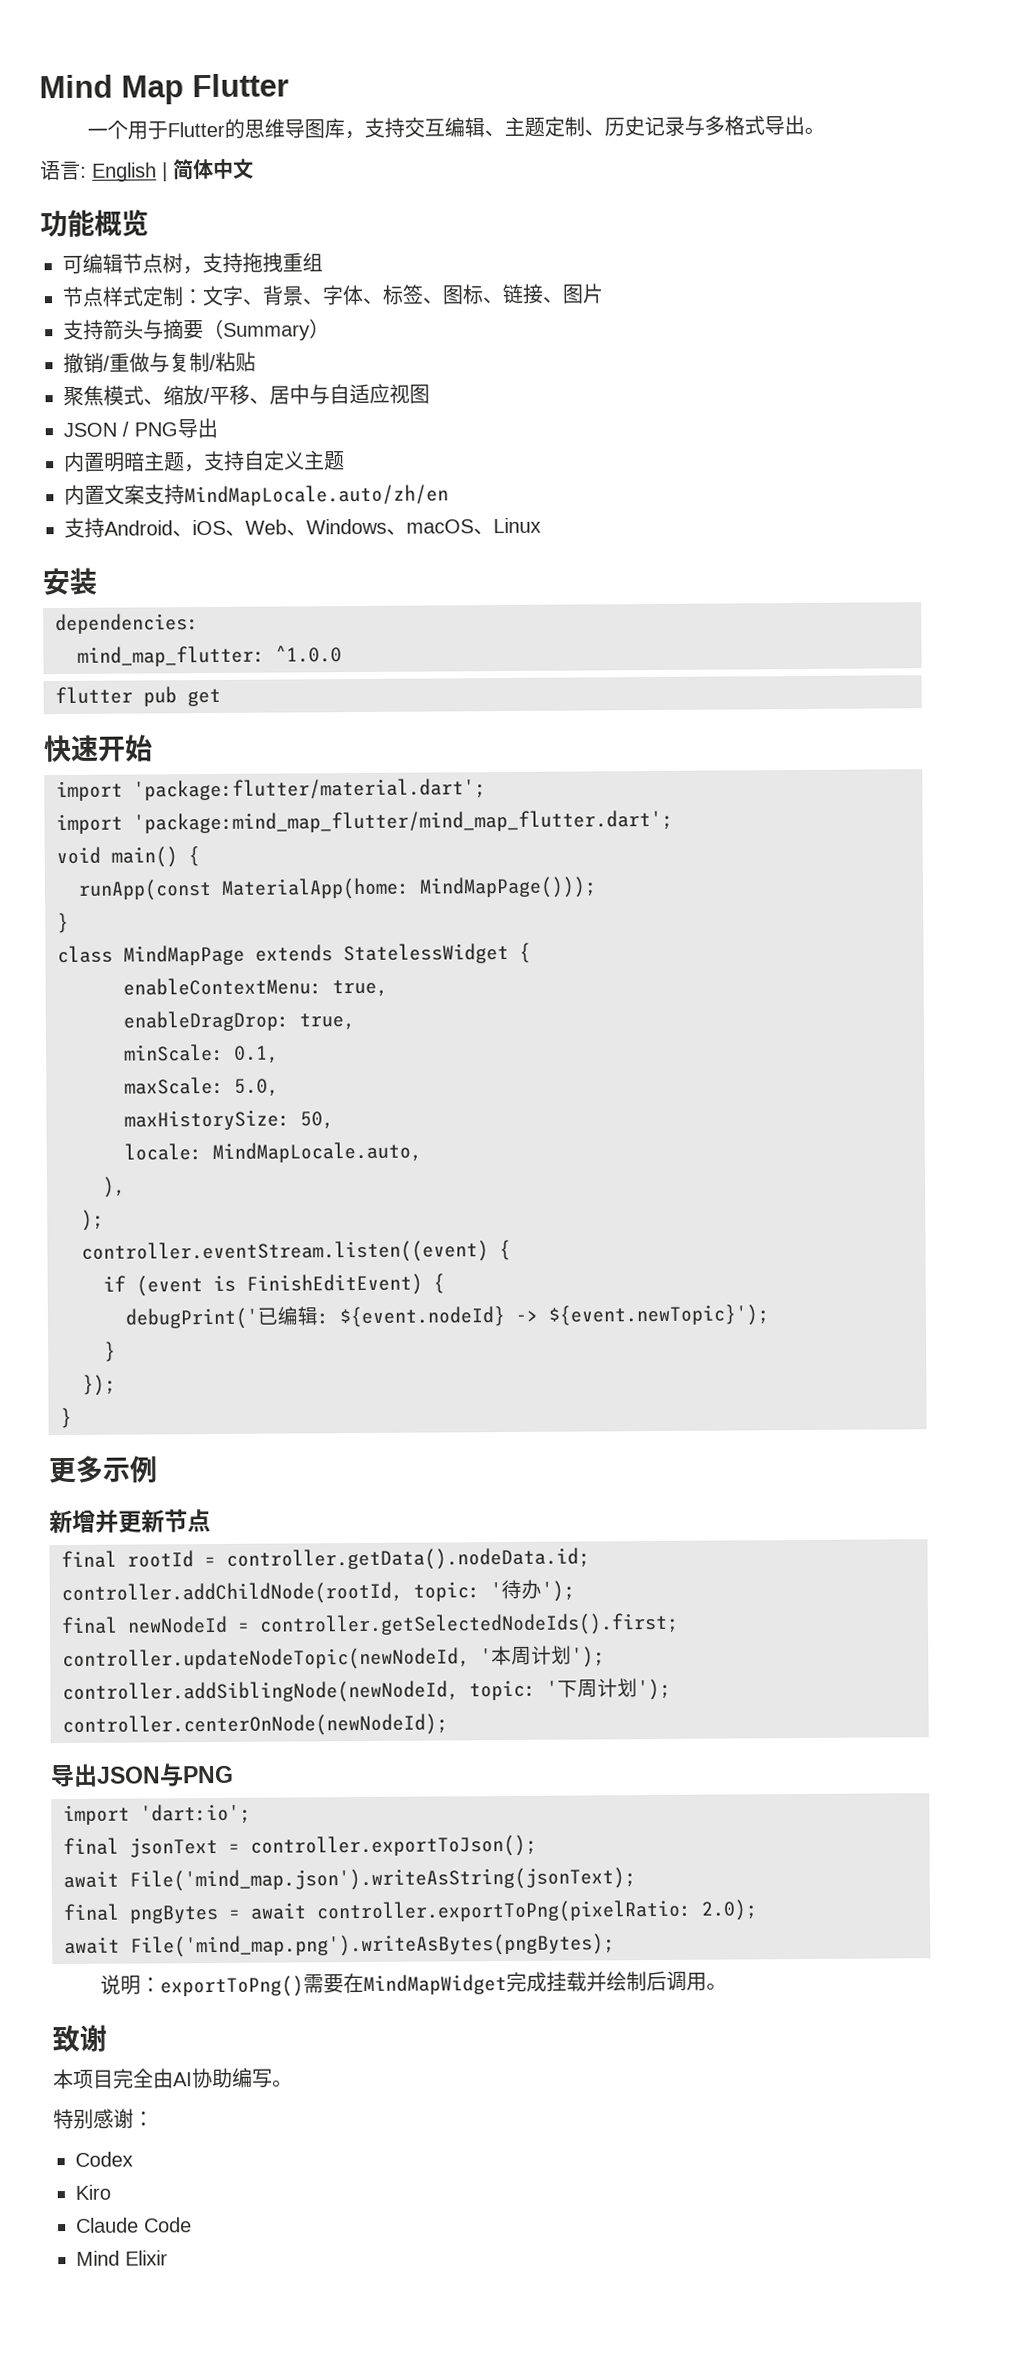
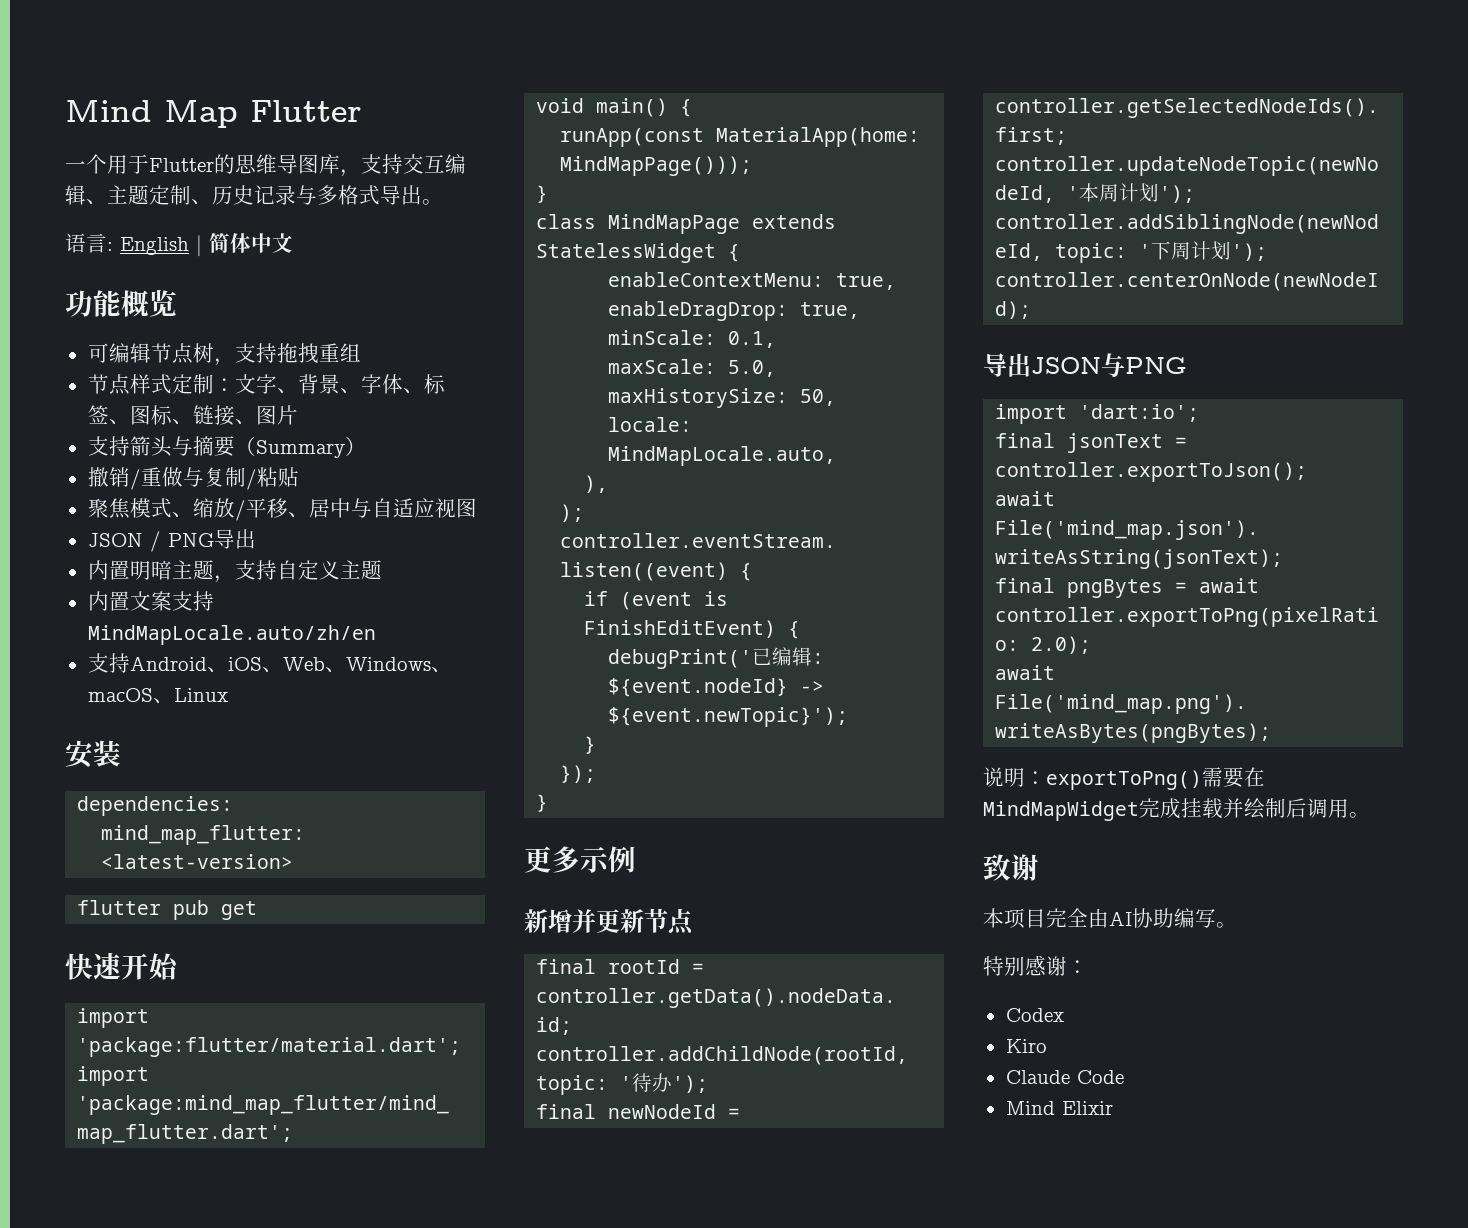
[275,645,342,663] ^1.0.0 -> [101,854,294,869] <latest-version>

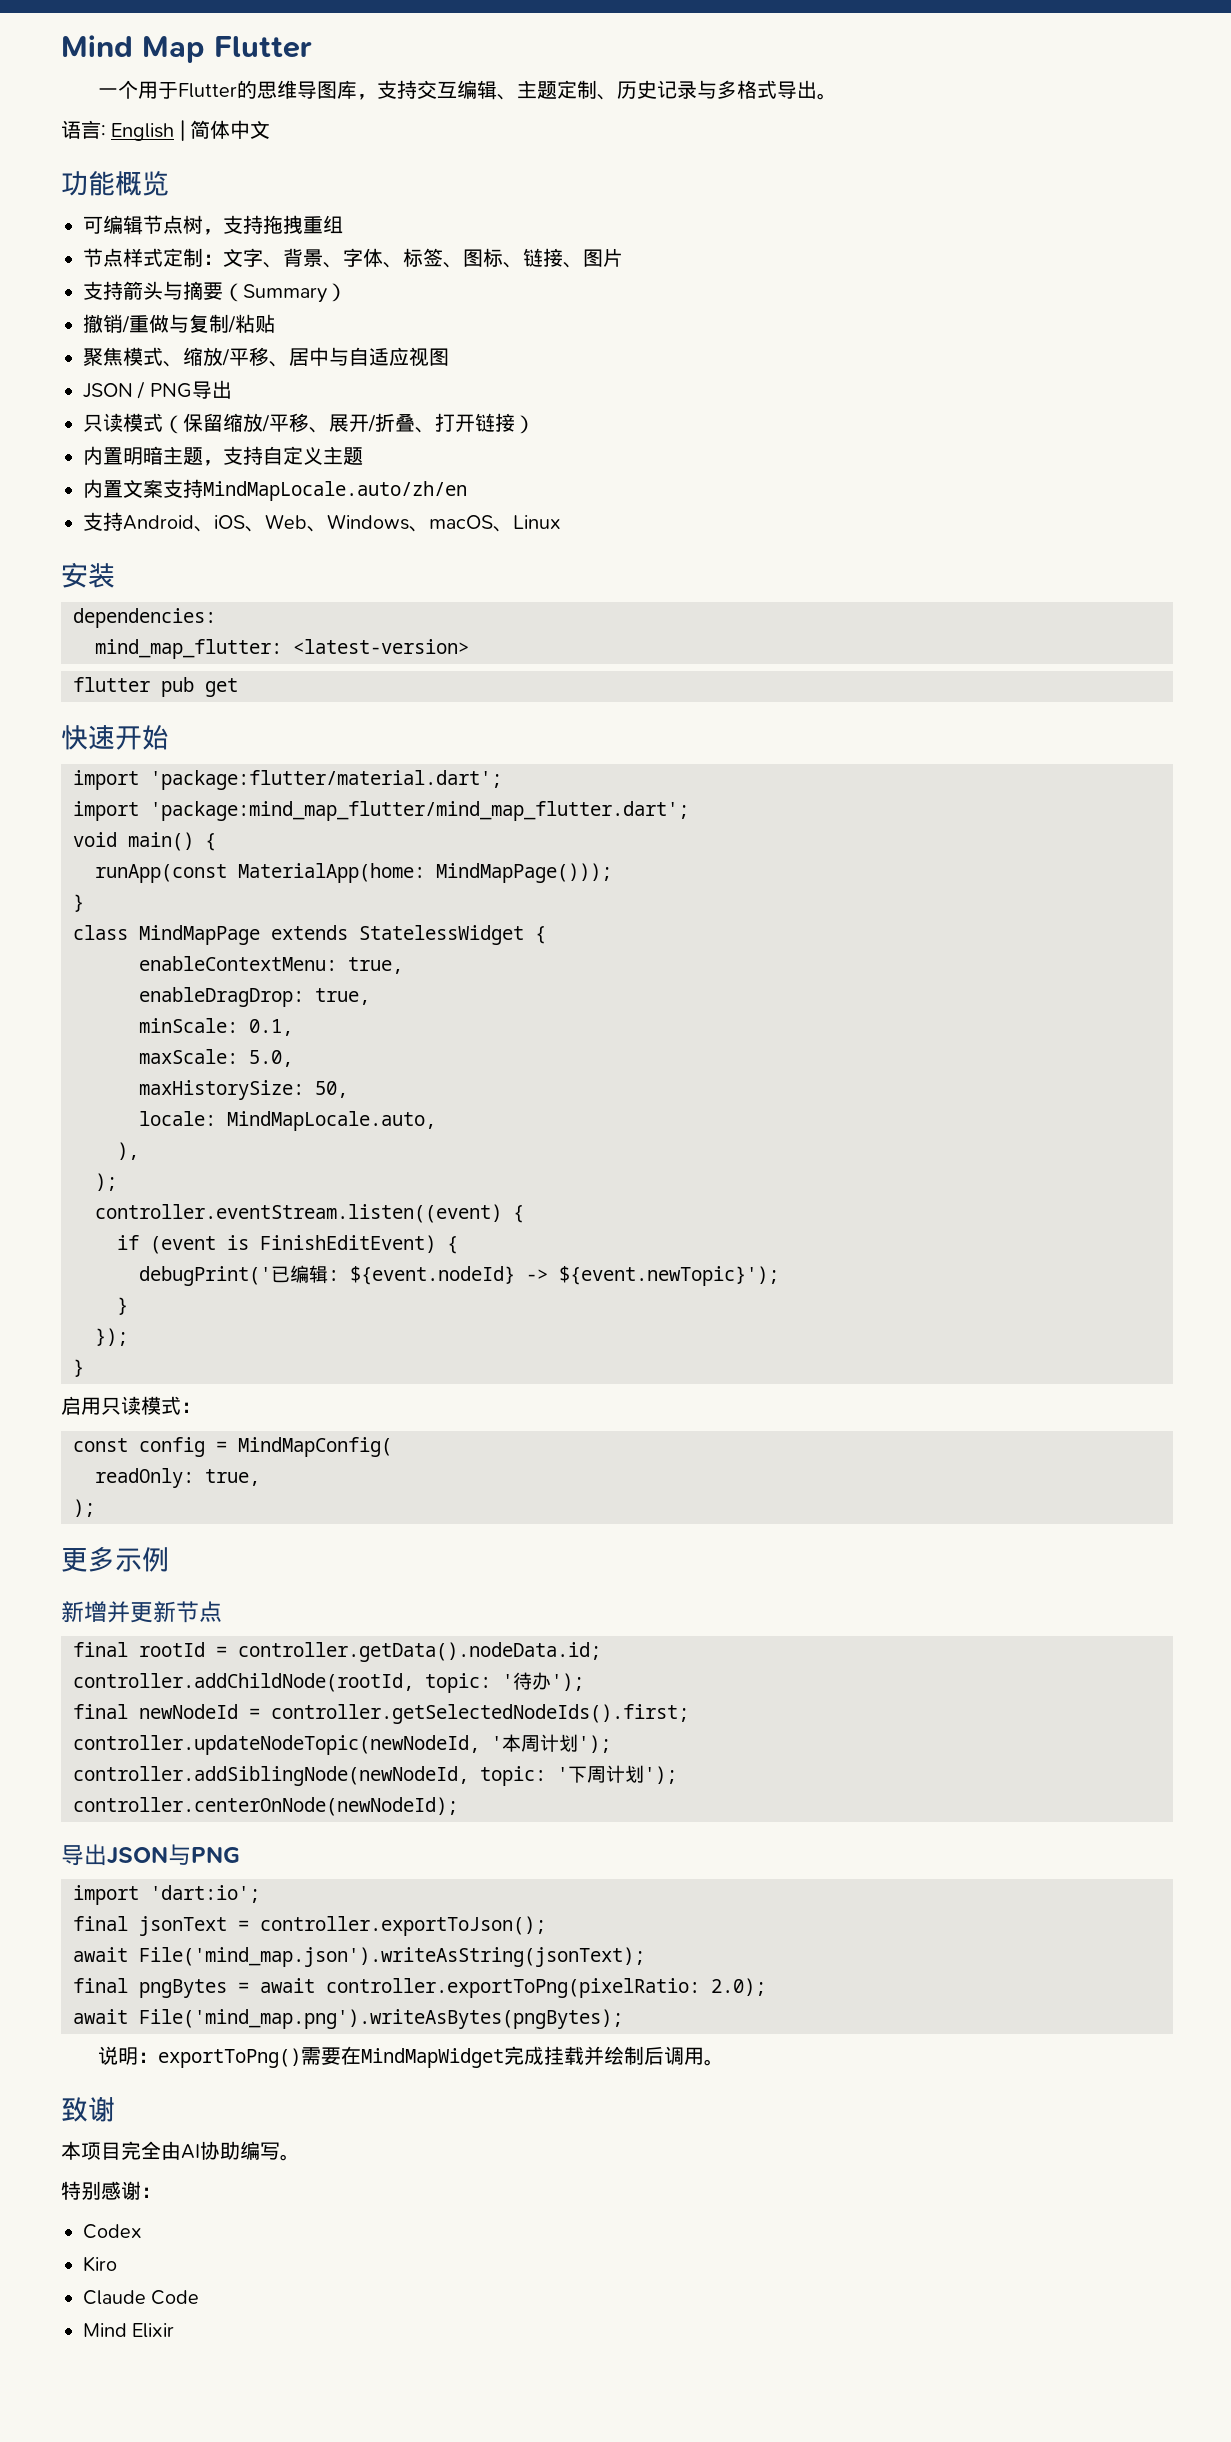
(256, 539) none -> [83,413,535,434] // 只读模式（保留缩放/平移、展开/折叠、打开链接）
(549, 803) none -> [61,1396,201,1415] [73,1437,392,1457] [95,1468,260,1488] [73,1499,95,1517] // 启用只读模式： // const config = MindMapConfig( // readOnly: true, // );

